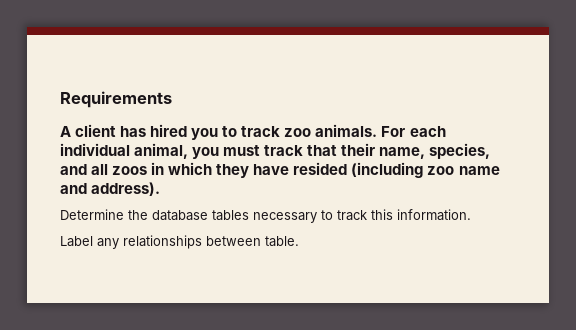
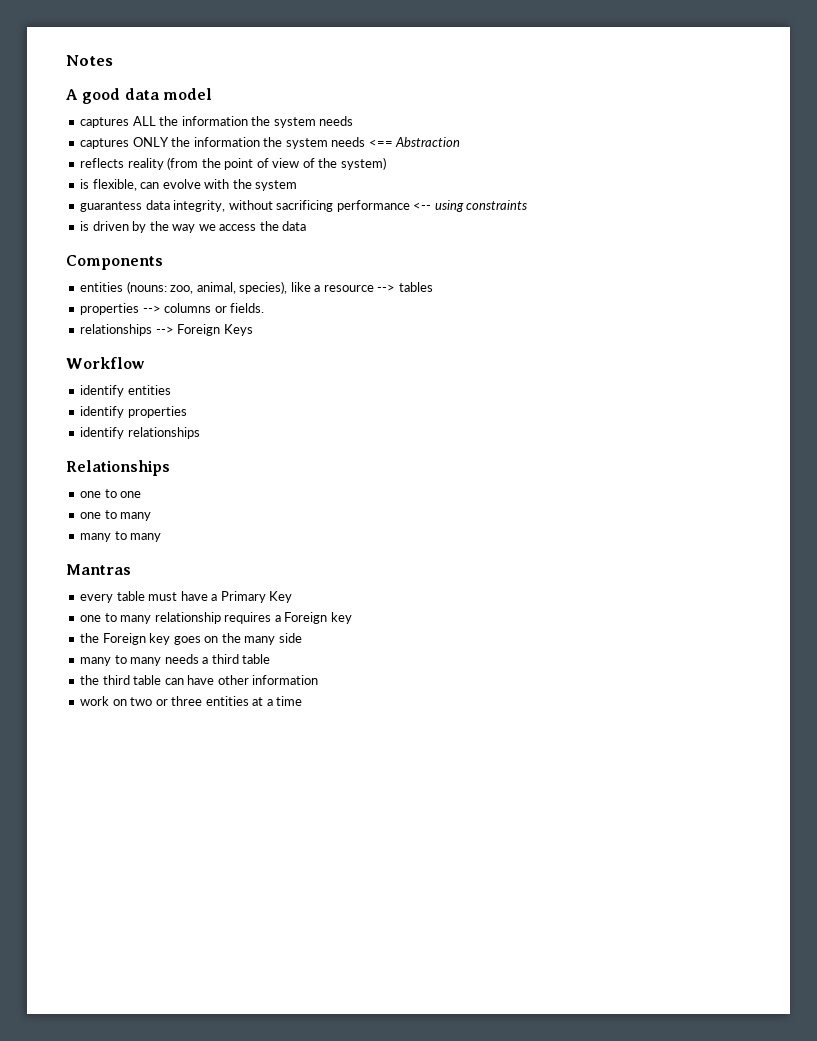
[60,91,172,108] Requirements -> [66,55,113,66] Notes
[75,124,446,140] [60,143,491,159] [60,162,500,178] [60,182,161,196] [60,209,471,223] [60,235,299,249] client has hired you to track zoo animals. For each individual animal, you must track that their name, species, and all zoos in which they have resided (including zoo name and address). // Determine the database tables necessary to track this information. // Label any relationships between table. -> [82,88,212,104] [80,116,354,128] [80,137,461,149] [80,157,386,170] [80,179,298,191] [80,200,528,212] [80,221,307,233] [66,255,163,270] [80,281,433,294] [80,303,265,315] [80,324,253,336] [66,357,145,369] [80,385,171,397] [80,406,187,418] [80,427,200,439] [66,460,170,476] [80,489,142,498] [80,510,152,521] [80,531,162,542] [66,564,131,575] [80,591,293,603] [80,612,352,624] [80,633,302,645] [80,654,271,666] [80,675,319,685] [80,696,303,706] good data model // captures ALL the information the system needs // captures ONLY the information the system needs <== Abstraction // reflects reality (from the point of view of the system) // is flexible, can evolve with the system // guarantess data integrity, without sacrificing performance <-- using constraints // is driven by the way we access the data // Components // entities (nouns: zoo, animal, species), like a resource --> tables // properties --> columns or fields. // relationships --> Foreign Keys // Workflow // identify entities // identify properties // identify relationships // Relationships // one to one // one to many // many to many // Mantras // every table must have a Primary Key // one to many relationship requires a Foreign key // the Foreign key goes on the many side // many to many needs a third table // the third table can have other information // work on two or three entities at a time

